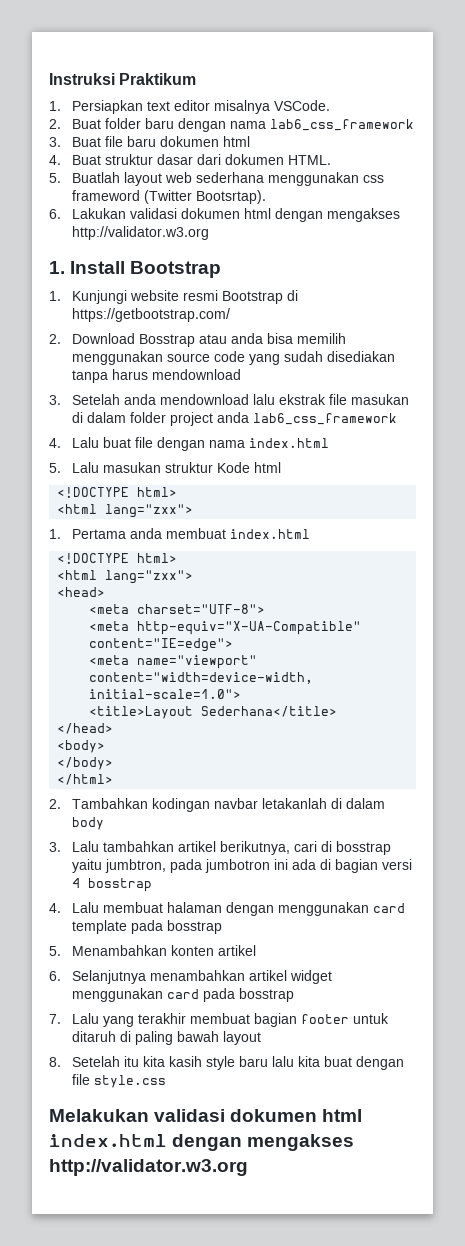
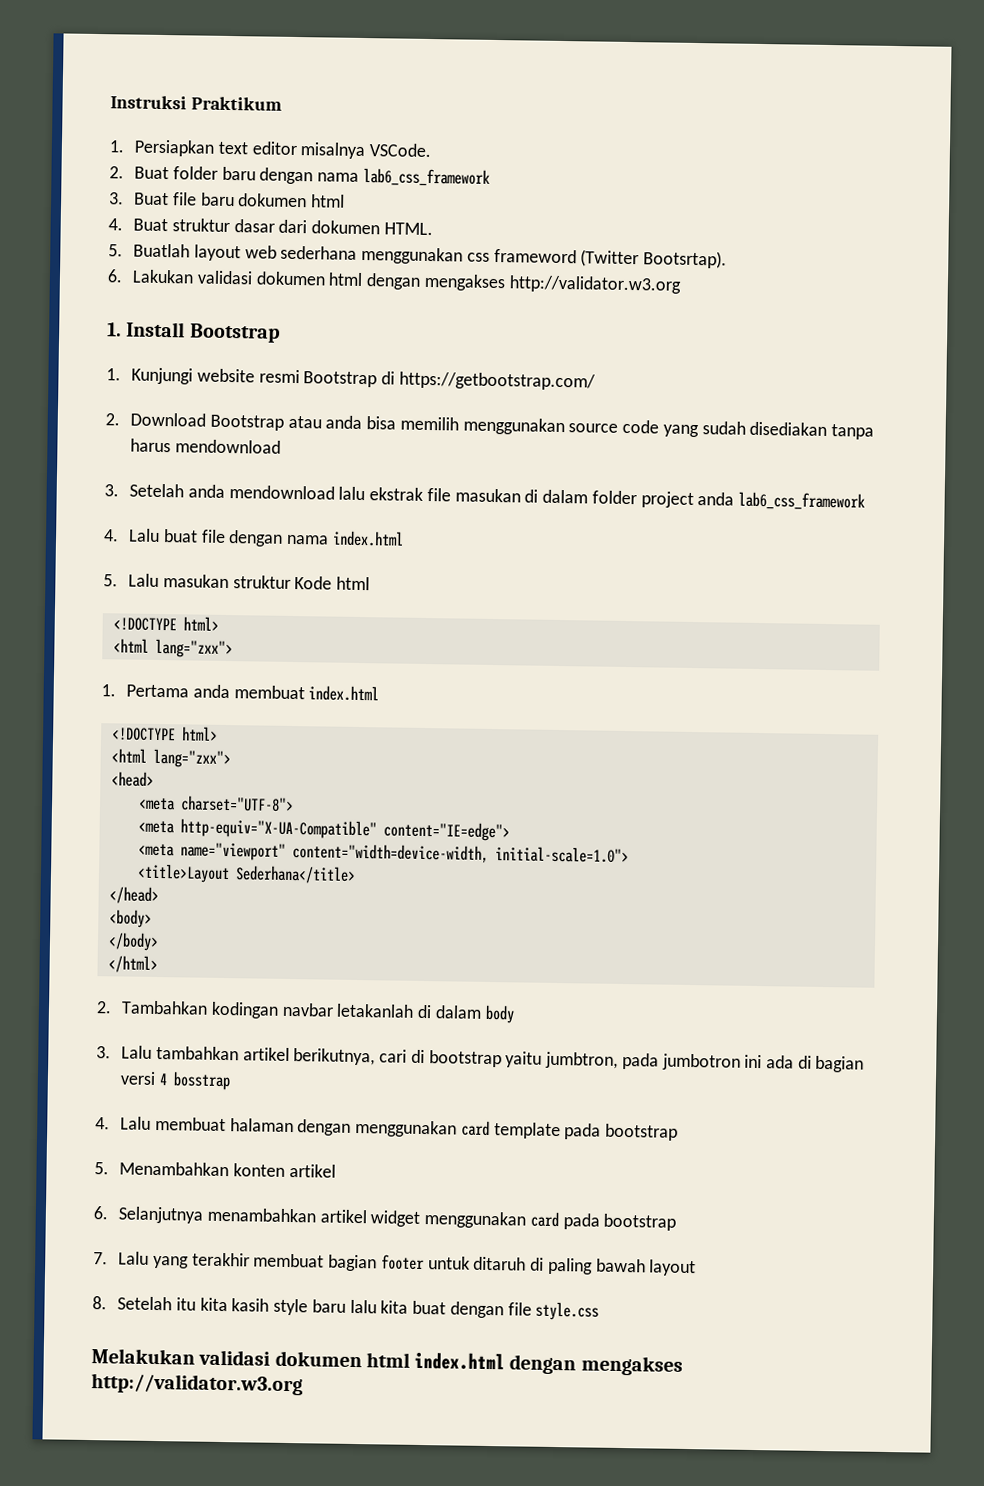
[139,334,196,347] Bosstrap -> [209,414,284,431] Bootstrap
[336,841,392,855] bosstrap -> [428,1050,502,1068] bootstrap
[167,920,223,934] bosstrap -> [605,1123,679,1141] bootstrap
[239,988,295,1002] bosstrap -> [603,1213,677,1231] bootstrap

